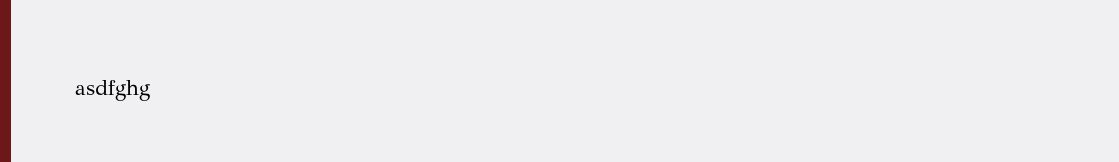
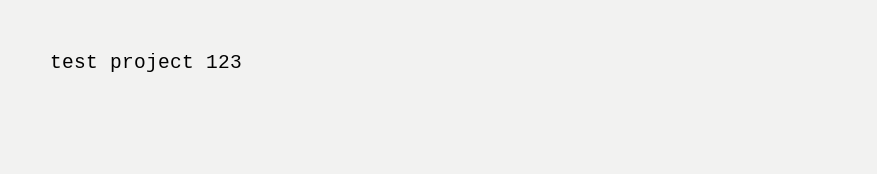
[75,80,151,101] asdfghg -> [50,53,242,72] test project 123

